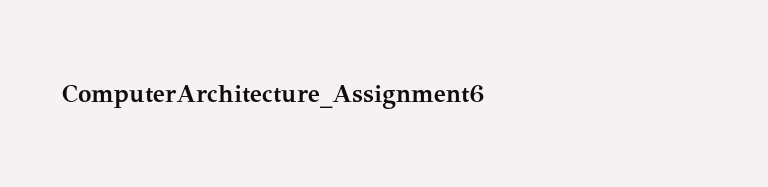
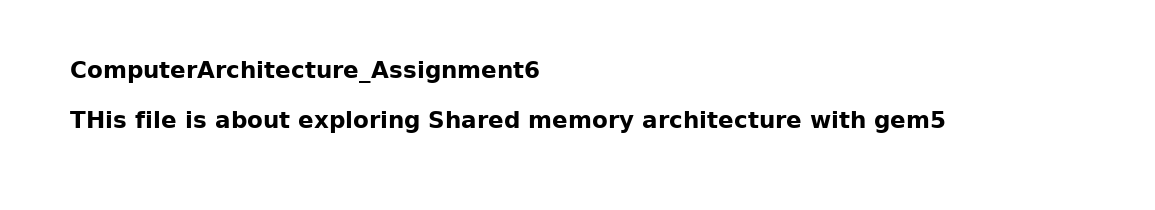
(485, 96) none -> [70,111,946,133] // THis file is about exploring Shared memory architecture with gem5

